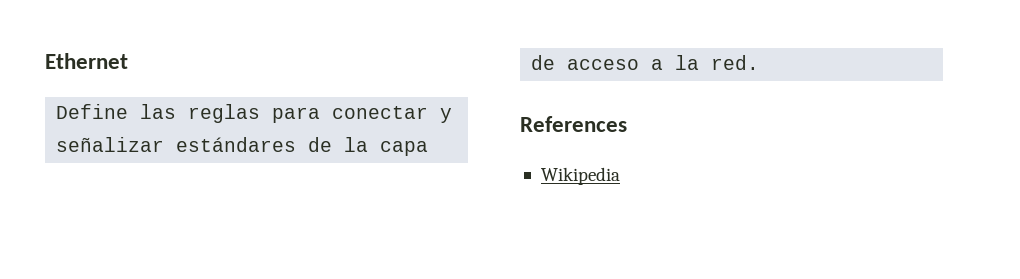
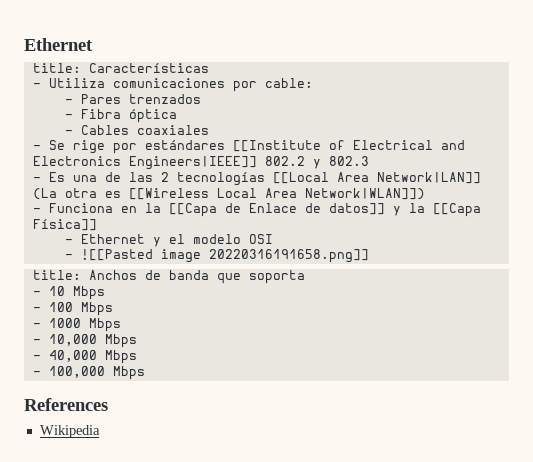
[56,104,453,123] [56,137,429,156] [531,55,760,70] Define las reglas para conectar y señalizar estándares de la capa de acceso a la red. -> [32,63,209,73] [32,78,313,92] [64,94,201,104] [64,109,177,123] [64,125,209,135] [32,140,465,154] [32,156,369,170] [32,172,481,186] [32,188,425,200] [32,203,481,217] [32,219,97,231] [64,234,273,247] [64,249,369,263] [32,270,305,284] [32,286,105,300] [32,302,113,316] [32,318,121,332] [32,334,137,348] [32,350,137,364] [32,366,145,380] title: Características // - Utiliza comunicaciones por cable: // - Pares trenzados // - Fibra óptica // - Cables coaxiales // - Se rige por estándares [[Institute of Electrical and Electronics Engineers|IEEE]] 802.2 y 802.3 // - Es una de las 2 tecnologías [[Local Area Network|LAN]] (La otra es [[Wireless Local Area Network|WLAN]]) // - Funciona en la [[Capa de Enlace de datos]] y la [[Capa Física]] // - Ethernet y el modelo OSI // - ![[Pasted image 20220316191658.png]] // title: Anchos de banda que soporta // - 10 Mbps // - 100 Mbps // - 1000 Mbps // - 10,000 Mbps // - 40,000 Mbps // - 100,000 Mbps

